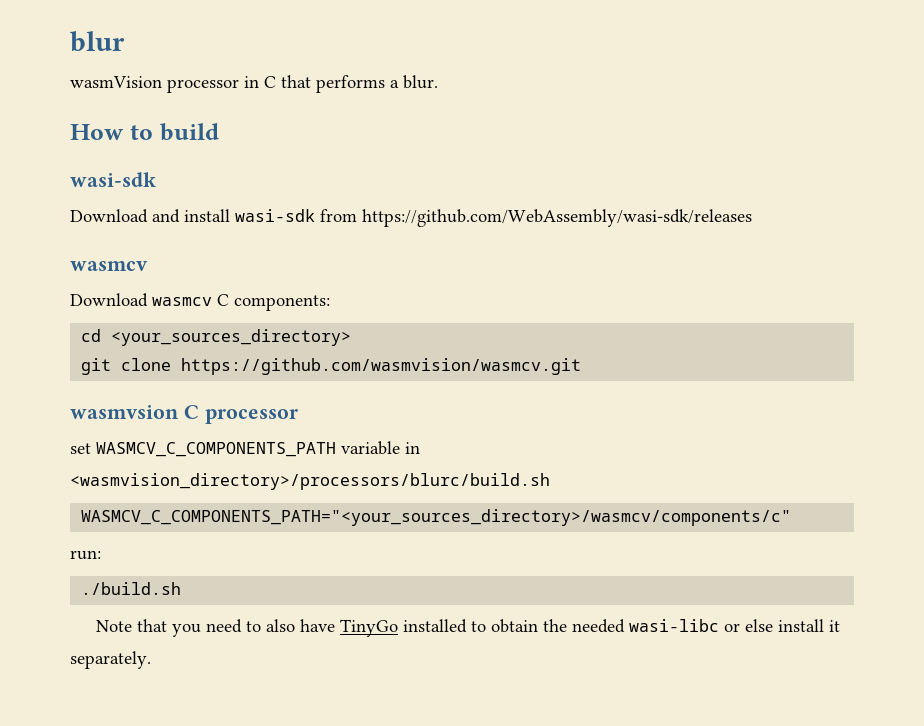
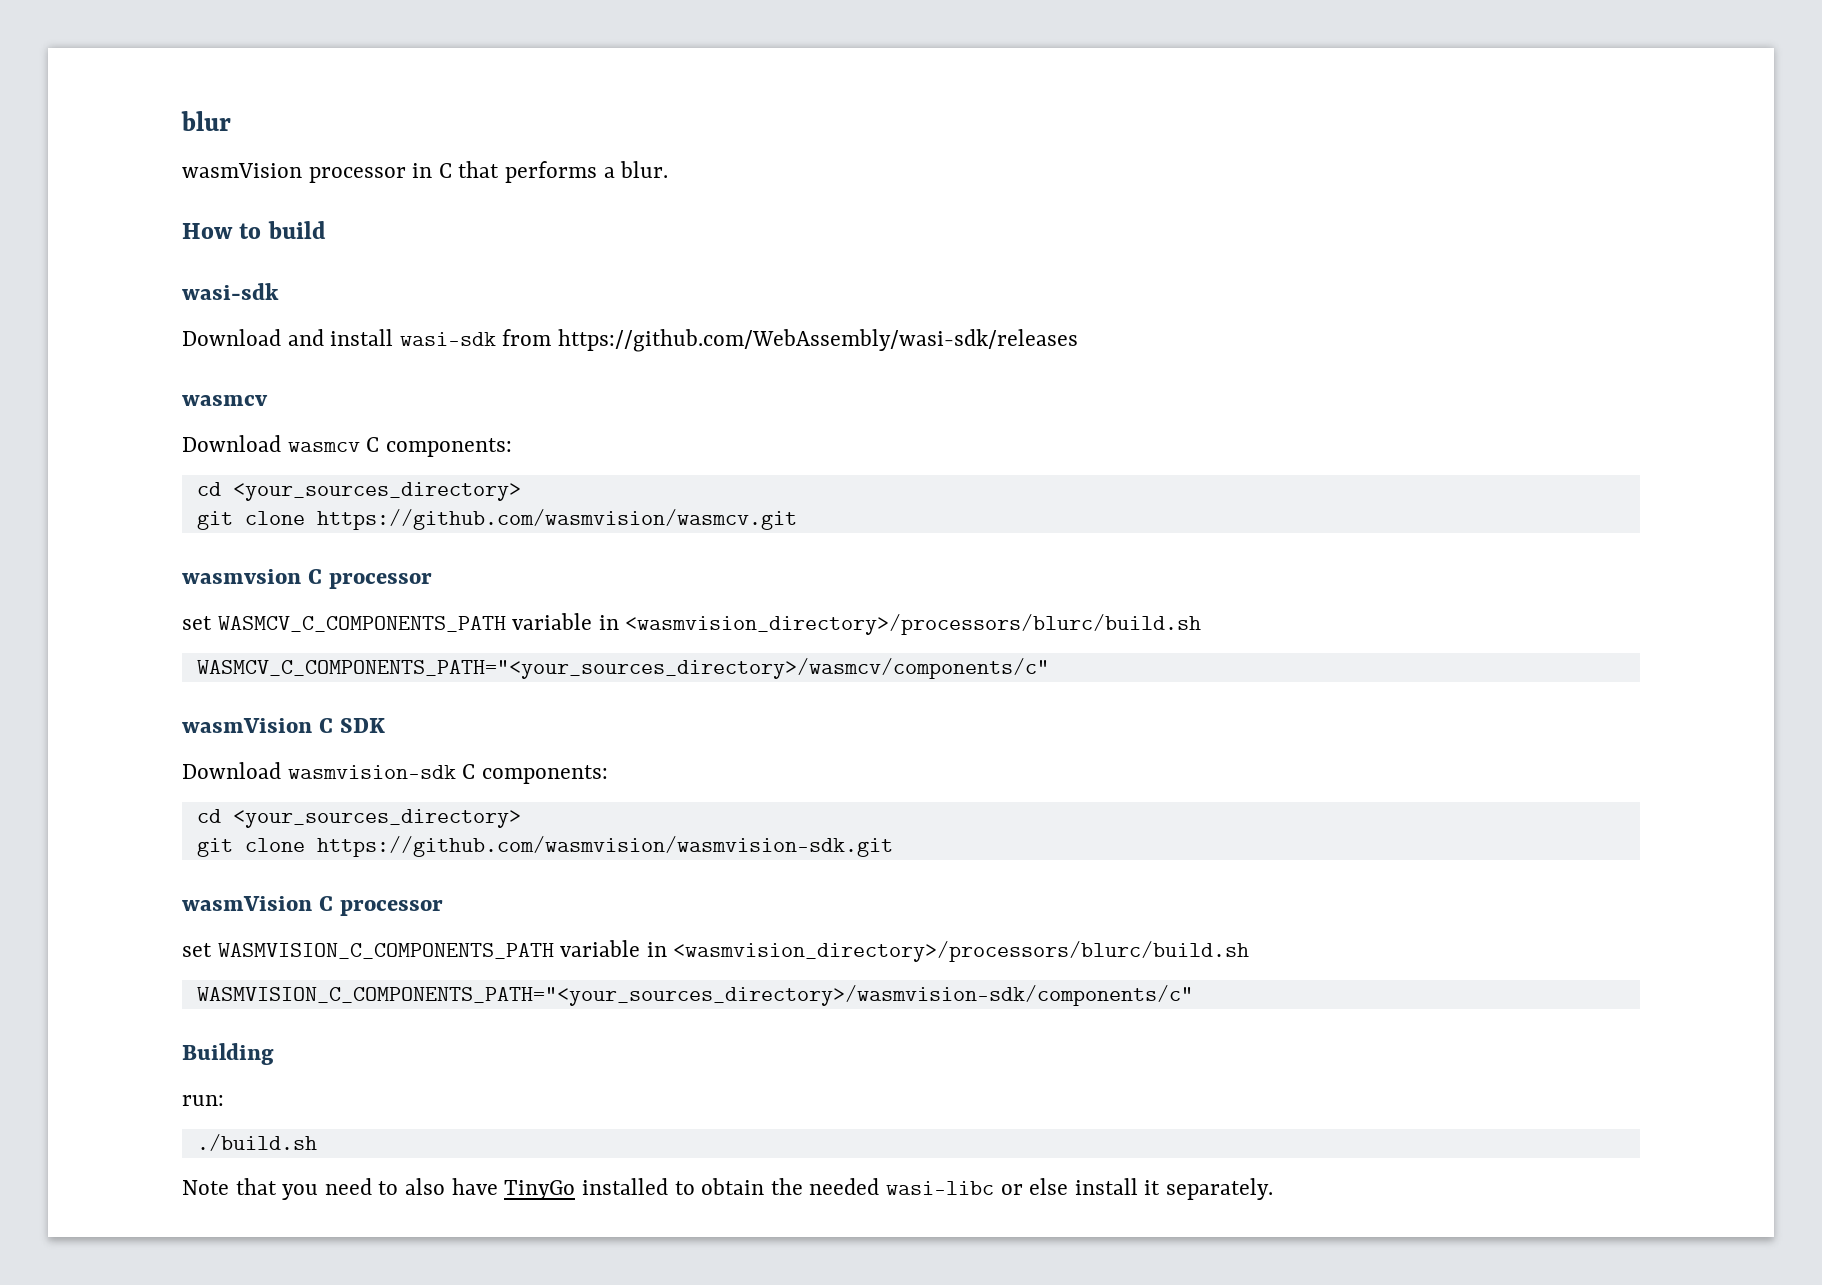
(792, 517) none -> [182,718,385,733] [182,762,608,784] [196,809,521,828] [196,836,893,857] [182,896,443,916] [182,940,1250,962] [196,985,1193,1006] [182,1043,274,1065] // wasmVision C SDK // Download wasmvision-sdk C components: // cd <your_sources_directory> // git clone https://github.com/wasmvision/wasmvision-sdk.git // wasmVision C processor // set WASMVISION_C_COMPONENTS_PATH variable in <wasmvision_directory>/processors/blurc/build.sh // WASMVISION_C_COMPONENTS_PATH="<your_sources_directory>/wasmvision-sdk/components/c" // Building

